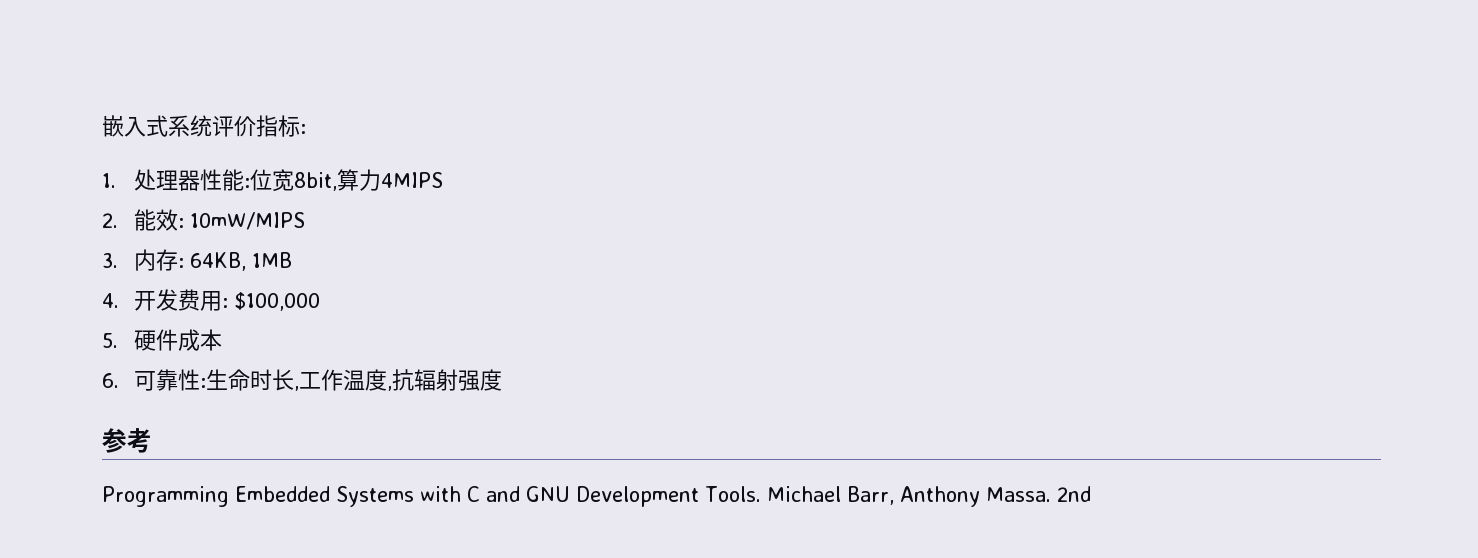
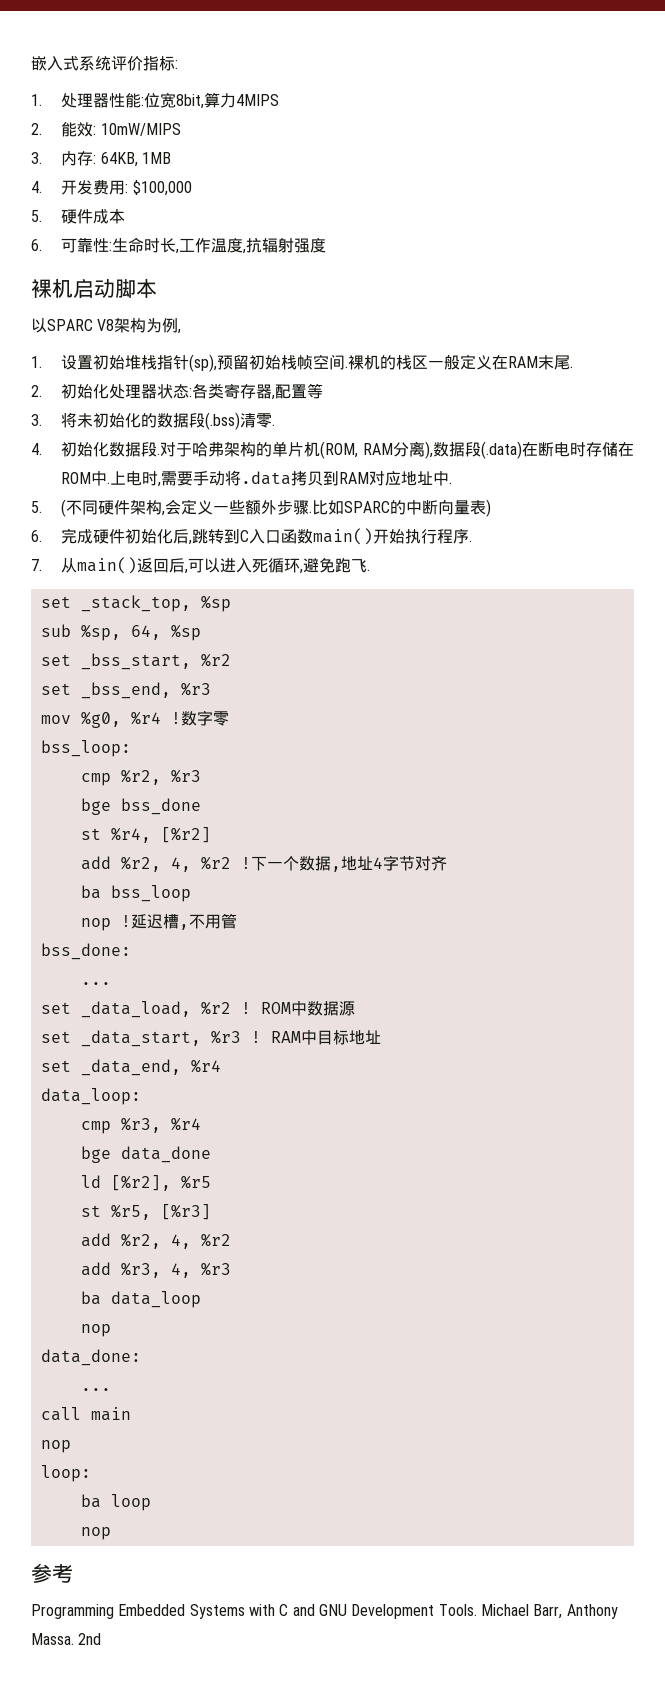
(503, 380) none -> [31,278,157,298] [31,318,182,334] [31,354,574,372] [31,383,324,400] [31,412,276,430] [31,441,634,459] [61,470,453,487] [31,499,492,517] [31,528,473,545] [31,557,371,574] [40,595,231,612] [40,624,201,641] [40,653,231,670] [40,682,211,699] [40,710,229,728] [40,740,131,757] [80,769,201,786] [80,798,201,815] [80,827,211,843] [80,855,447,872] [80,885,191,902] [80,913,237,931] [40,943,131,960] [80,982,111,985] [40,1001,355,1018] [40,1030,381,1047] [40,1059,221,1076] [40,1088,141,1105] [80,1117,201,1134] [80,1146,211,1163] [80,1175,211,1191] [80,1204,211,1220] [80,1233,231,1249] [80,1262,231,1278] [80,1291,201,1308] [80,1324,111,1337] [40,1349,141,1366] [80,1388,111,1391] [40,1407,131,1421] [40,1440,71,1453] [40,1465,91,1482] [80,1494,151,1511] [80,1527,111,1540] // 裸机启动脚本 // 以SPARC V8架构为例, // 1.设置初始堆栈指针(sp),预留初始栈帧空间.裸机的栈区一般定义在RAM末尾. // 2.初始化处理器状态:各类寄存器,配置等 // 3.将未初始化的数据段(.bss)清零. // 4.初始化数据段.对于哈弗架构的单片机(ROM, RAM分离),数据段(.data)在断电时存储在ROM中.上电时,需要手动将.data拷贝到RAM对应地址中. // 5. (不同硬件架构,会定义一些额外步骤.比如SPARC的中断向量表) // 6.完成硬件初始化后,跳转到C入口函数main()开始执行程序. // 7.从main()返回后,可以进入死循环,避免跑飞. // set _stack_top, %sp // sub %sp, 64, %sp // set _bss_start, %r2 // set _bss_end, %r3 // mov %g0, %r4 !数字零 // bss_loop: // cmp %r2, %r3 // bge bss_done // st %r4, [%r2] // add %r2, 4, %r2 !下一个数据,地址4字节对齐 // ba bss_loop // nop !延迟槽,不用管 // bss_done: // ... // set _data_load, %r2 ! ROM中数据源 // set _data_start, %r3 ! RAM中目标地址 // set _data_end, %r4 // data_loop: // cmp %r3, %r4 // bge data_done // ld [%r2], %r5 // st %r5, [%r3] // add %r2, 4, %r2 // add %r3, 4, %r3 // ba data_loop // nop // data_done: // ... // call main // nop // loop: // ba loop // nop

